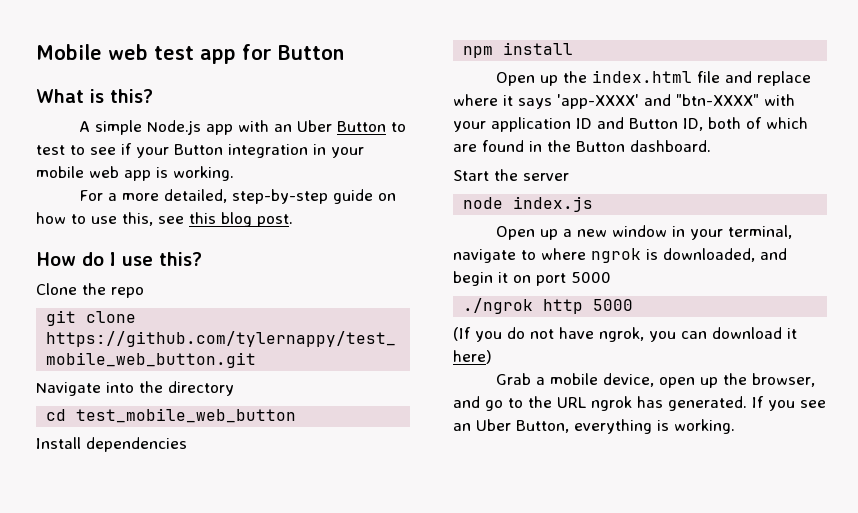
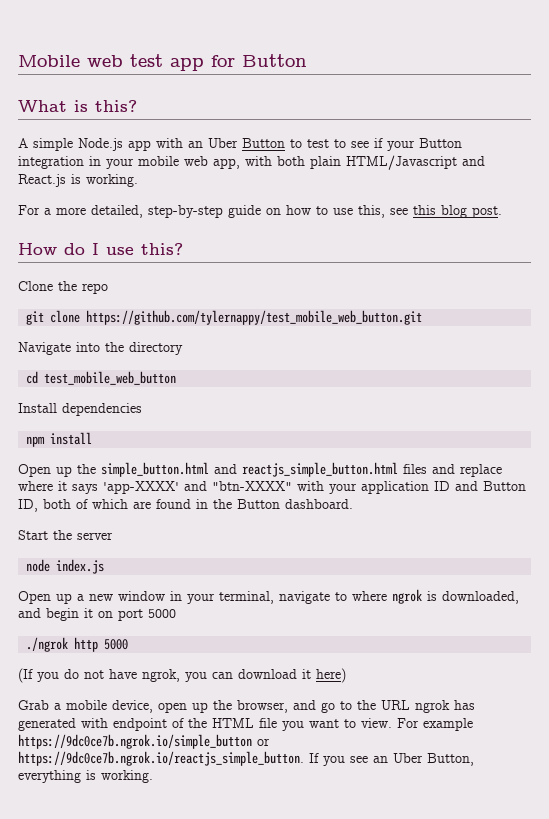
[124,170,151,181] app -> [213,155,485,170] [18,174,66,187] app, with both plain HTML/Javascript and React.js
[592,70,721,83] index.html file -> [101,462,427,477] simple_button.html and reactjs_simple_button.html files
[668,396,747,411] generated. -> [18,718,473,731] [18,734,270,749] [18,751,304,766] generated with endpoint of the HTML file you want to view. For example https://9dc0ce7b.ngrok.io/simple_button or https://9dc0ce7b.ngrok.io/reactjs_simple_button.

